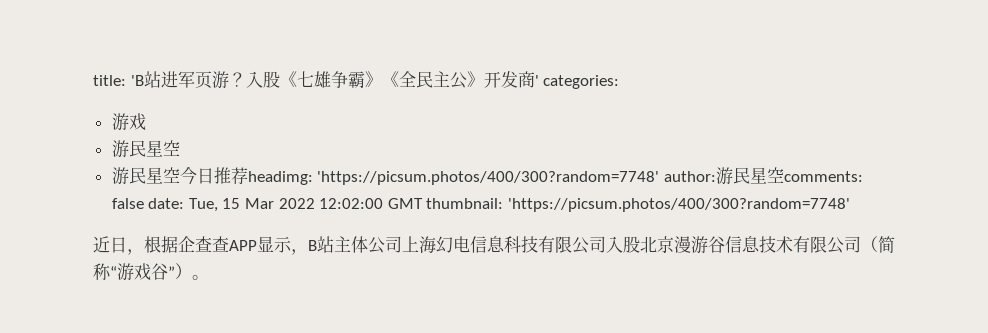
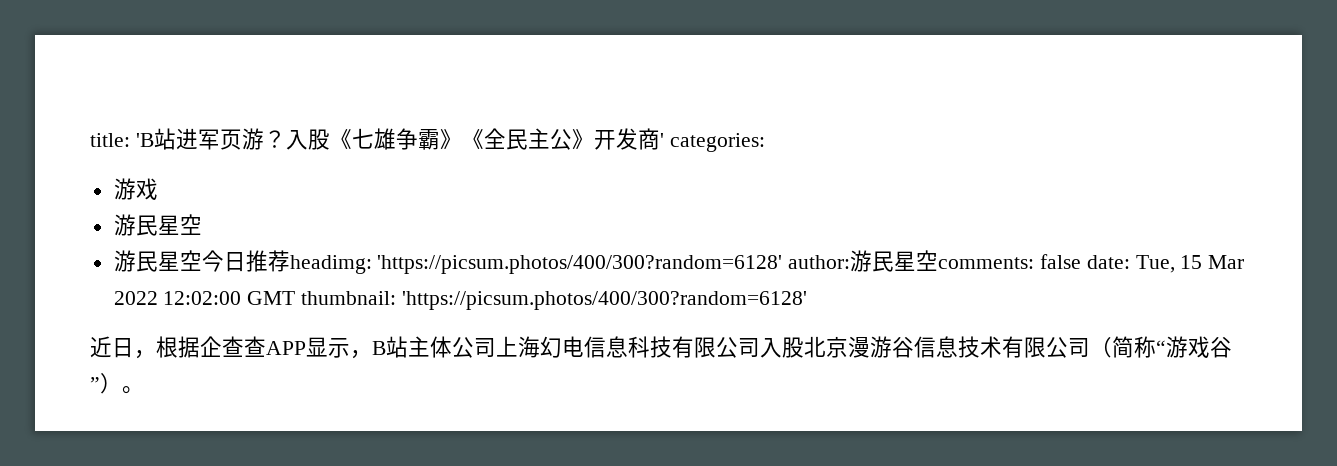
[317,171,660,185] 'https://picsum.photos/400/300?random=7748' -> [377,255,783,274] 'https://picsum.photos/400/300?random=6128'
[508,198,851,212] 'https://picsum.photos/400/300?random=7748' -> [401,291,807,310] 'https://picsum.photos/400/300?random=6128'

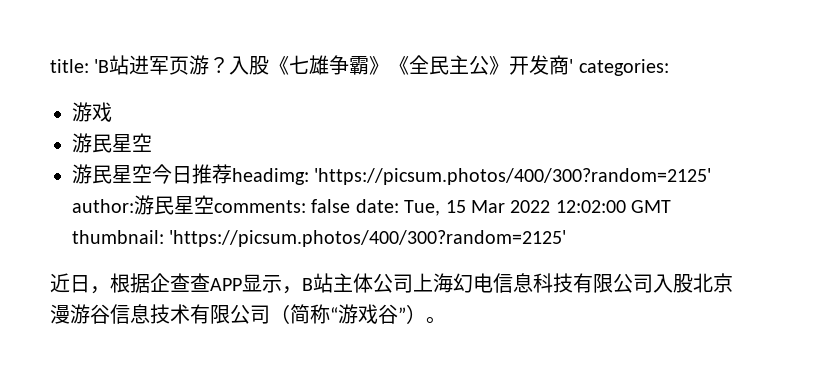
[377,255,783,274] 'https://picsum.photos/400/300?random=6128' -> [314,168,712,185] 'https://picsum.photos/400/300?random=2125'
[401,291,807,310] 'https://picsum.photos/400/300?random=6128' -> [169,230,567,247] 'https://picsum.photos/400/300?random=2125'

